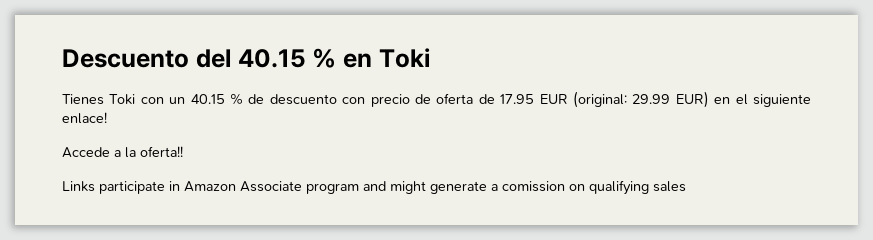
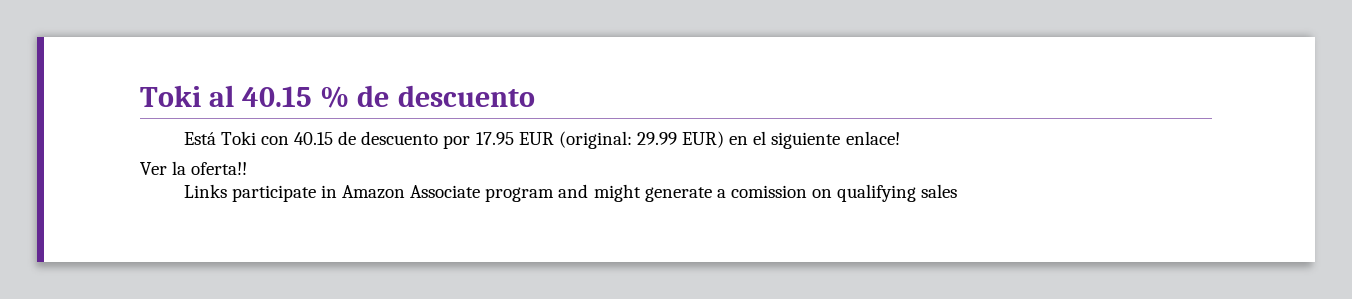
[62,48,430,68] [62,93,495,107] Descuento del 40.15 % en Toki // Tienes Toki con un 40.15 % de descuento con precio de oferta de -> [140,85,535,108] [183,131,471,149] Toki al 40.15 % de descuento // Está Toki con 40.15 de descuento por
[62,147,121,158] Accede a -> [140,162,167,175] Ver

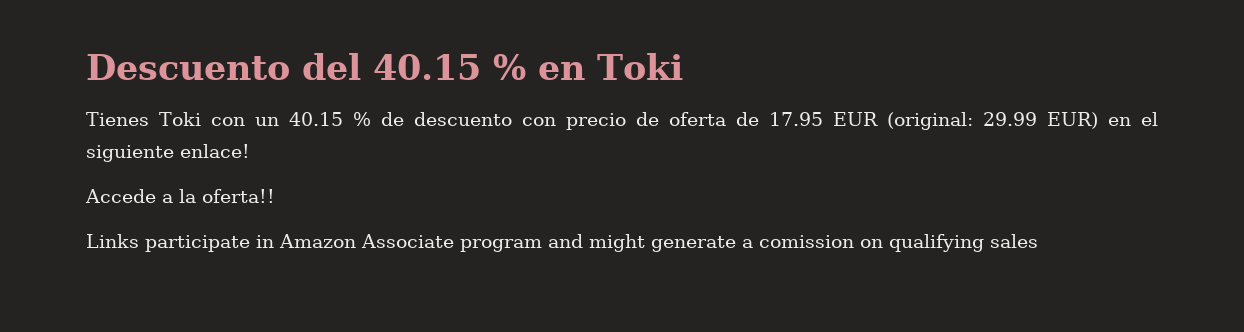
[140,85,535,108] [183,131,471,149] Toki al 40.15 % de descuento // Está Toki con 40.15 de descuento por -> [86,53,683,80] [86,112,759,130] Descuento del 40.15 % en Toki // Tienes Toki con un 40.15 % de descuento con precio de oferta de
[140,162,167,175] Ver -> [85,189,173,203] Accede a

